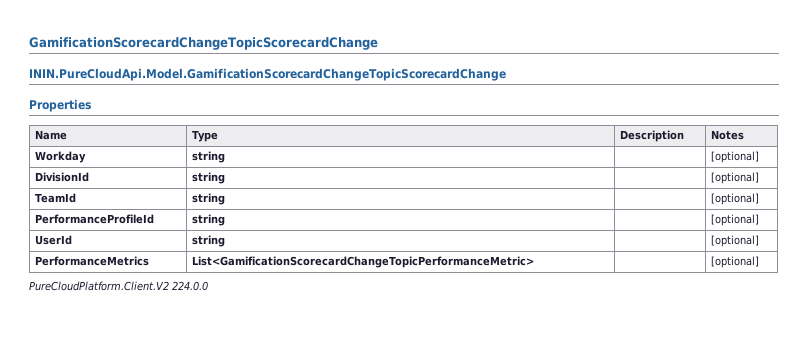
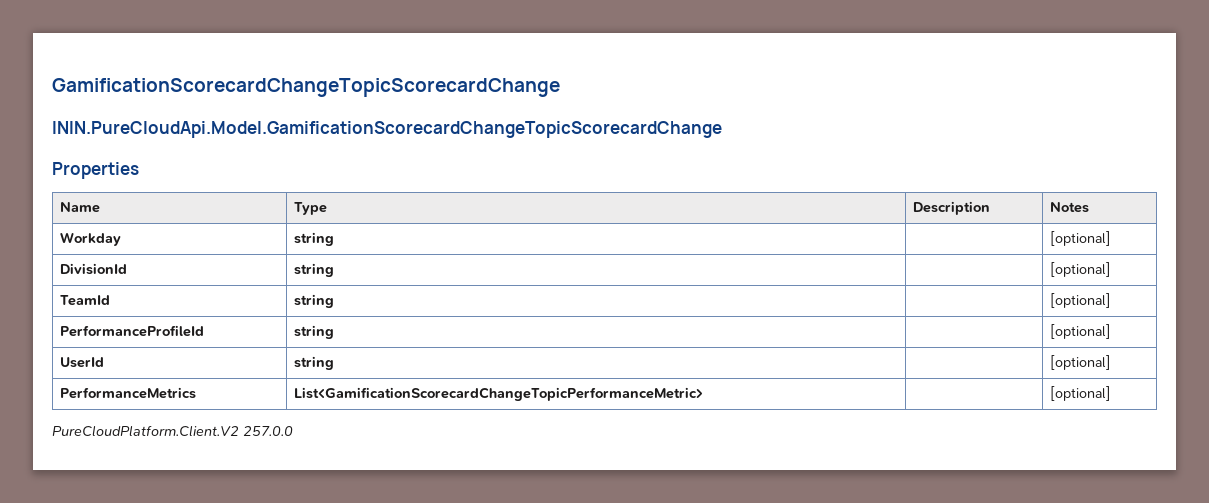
[172,281,208,291] 224.0.0 -> [243,426,293,436] 257.0.0

